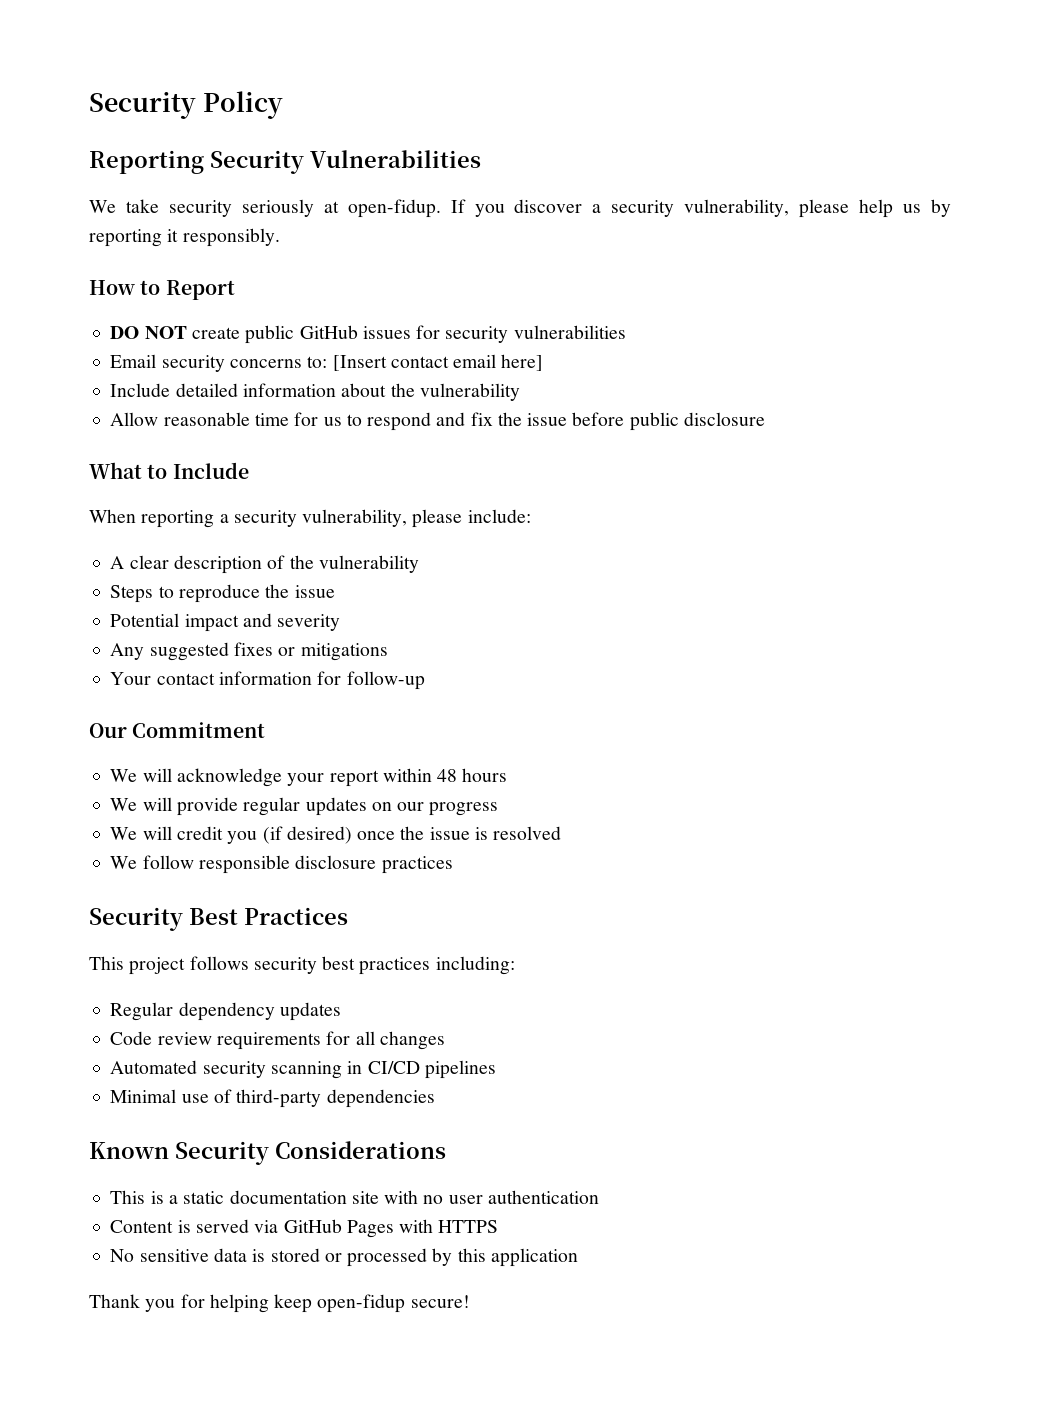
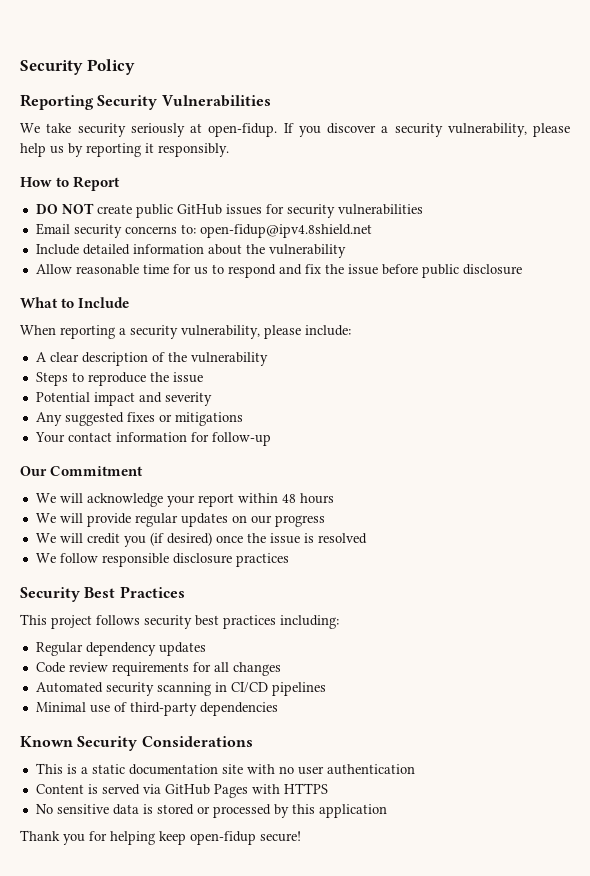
[332,354,544,371] [Insert contact email here] -> [199,224,372,238] open-fidup@ipv4.8shield.net

